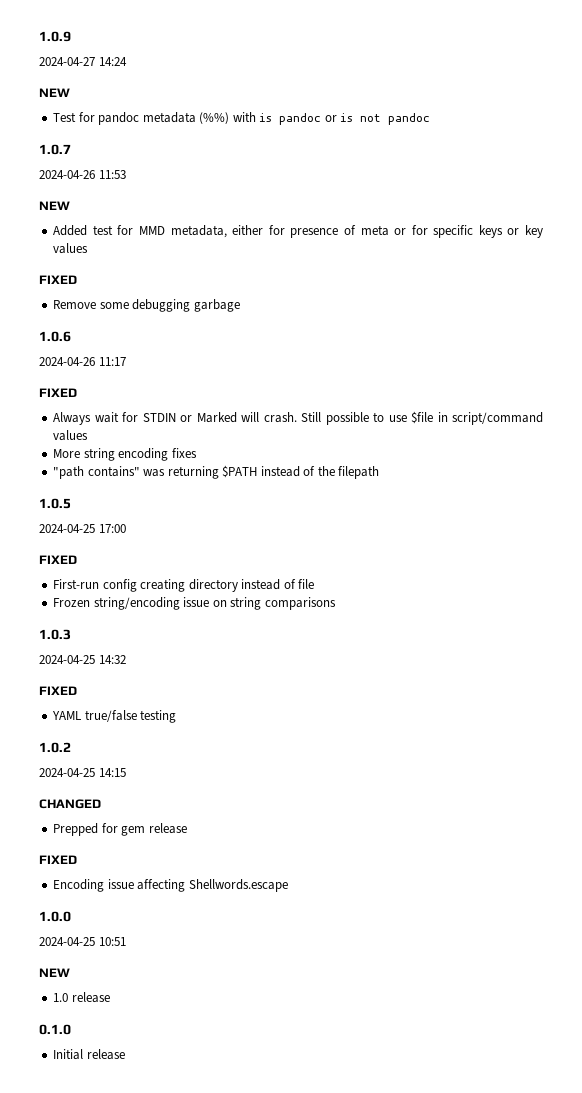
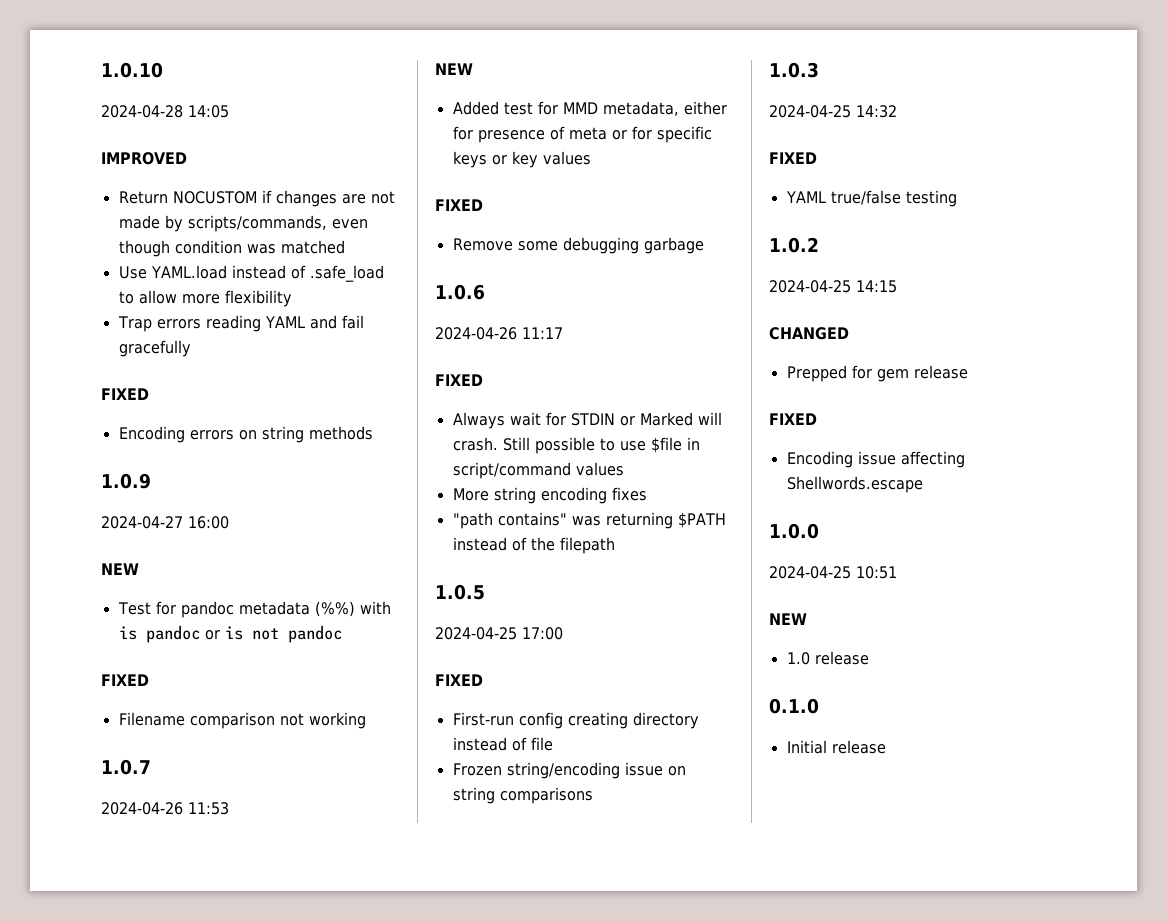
(39, 36) none -> [101,62,163,78] [101,105,229,118] [101,152,187,165] [118,190,395,207] [118,215,368,232] [118,240,345,257] [118,265,384,282] [118,290,292,307] [117,315,364,332] [118,340,191,357] [101,388,149,400] [118,426,373,443] 1.0.10 // 2024-04-28 14:05 // IMPROVED // Return NOCUSTOM if changes are not made by scripts/commands, even though condition was matched // Use YAML.load instead of .safe_load to allow more flexibility // Trap errors reading YAML and fail gracefully // FIXED // Encoding errors on string methods //
[98,57,127,66] 14:24 -> [188,516,229,529] 16:00
(431, 119) none -> [101,674,149,686] [118,712,366,729] // FIXED // Filename comparison not working

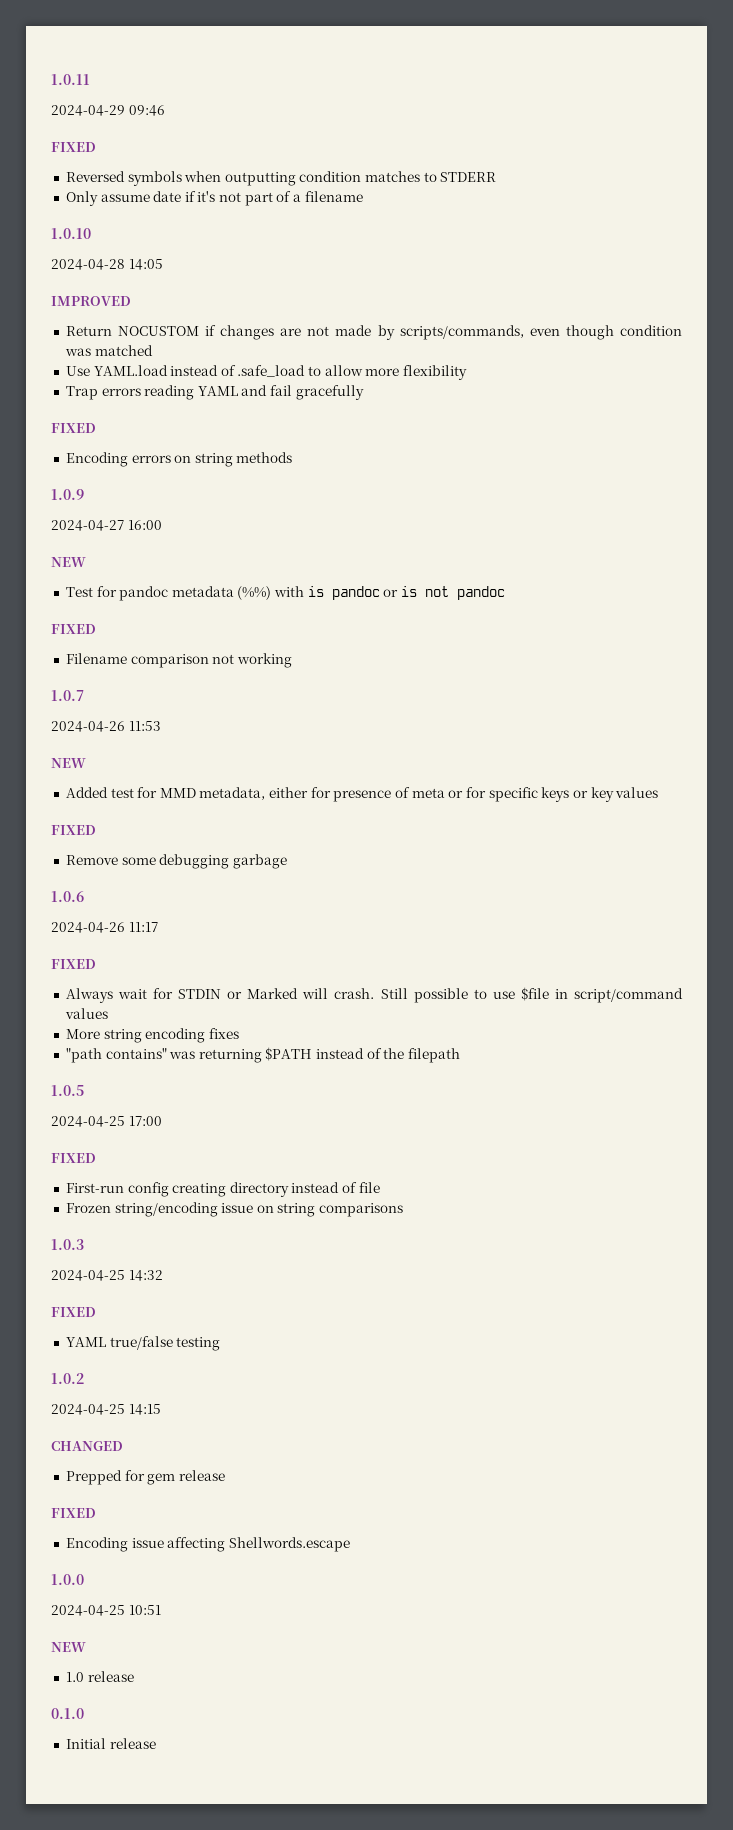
(101, 70) none -> [51,74,90,85] [51,105,165,116] [51,142,96,152] [65,171,497,186] [65,191,363,206] 1.0.11 // 2024-04-29 09:46 // FIXED // Reversed symbols when outputting condition matches to STDERR // Only assume date if it's not part of a filename //

